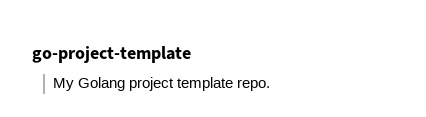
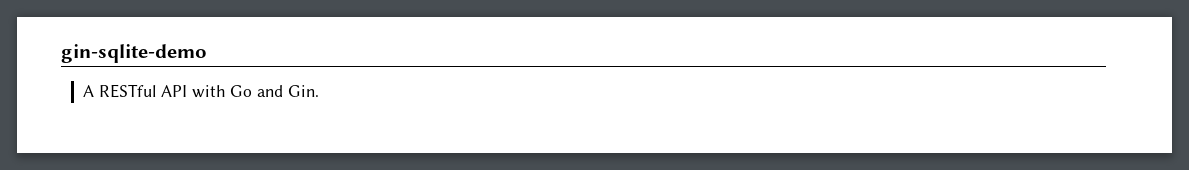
[32,46,191,63] [53,77,271,91] go-project-template // My Golang project template repo. -> [61,44,207,63] [83,84,319,98] gin-sqlite-demo // A RESTful API with Go and Gin.

